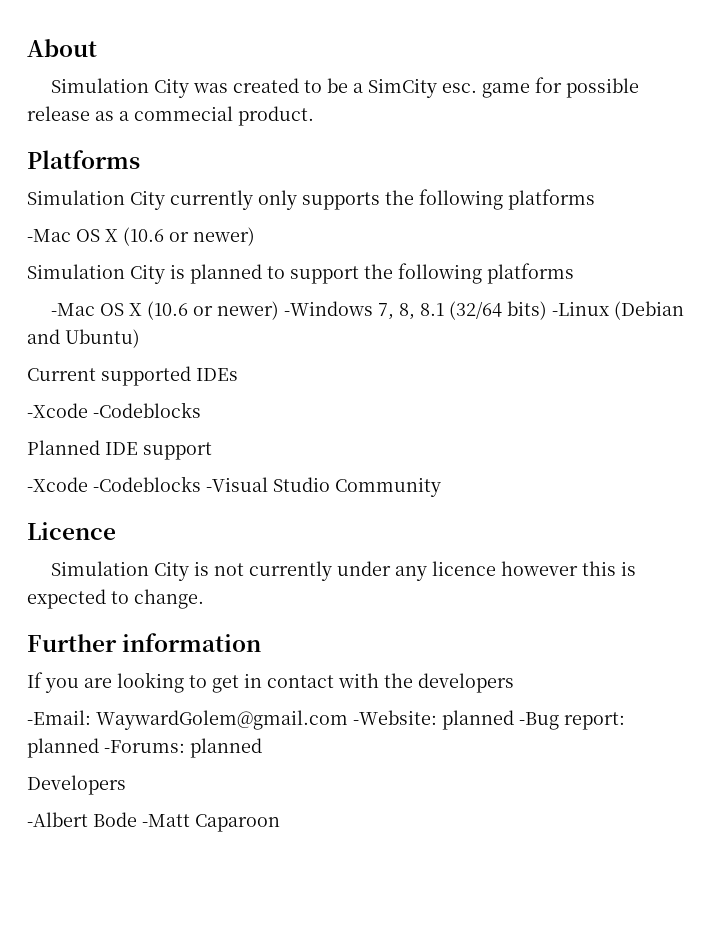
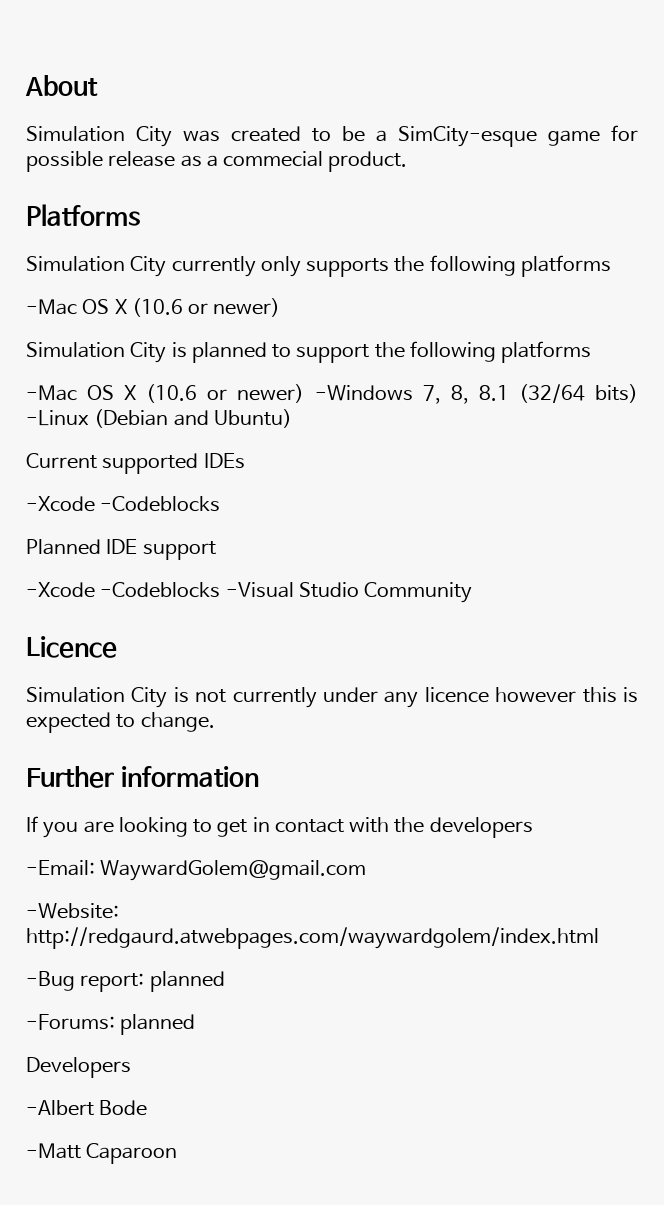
[367,78,477,98] SimCity esc. -> [398,126,538,147] SimCity-esque
[353,710,514,730] -Website: planned -> [26,903,119,919] [26,927,599,949] // -Website: http://redgaurd.atwebpages.com/waywardgolem/index.html //
(99, 748) none -> (225, 981) //
(137, 819) none -> (148, 1108) //

